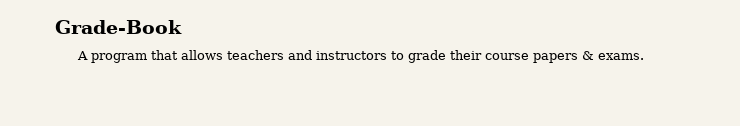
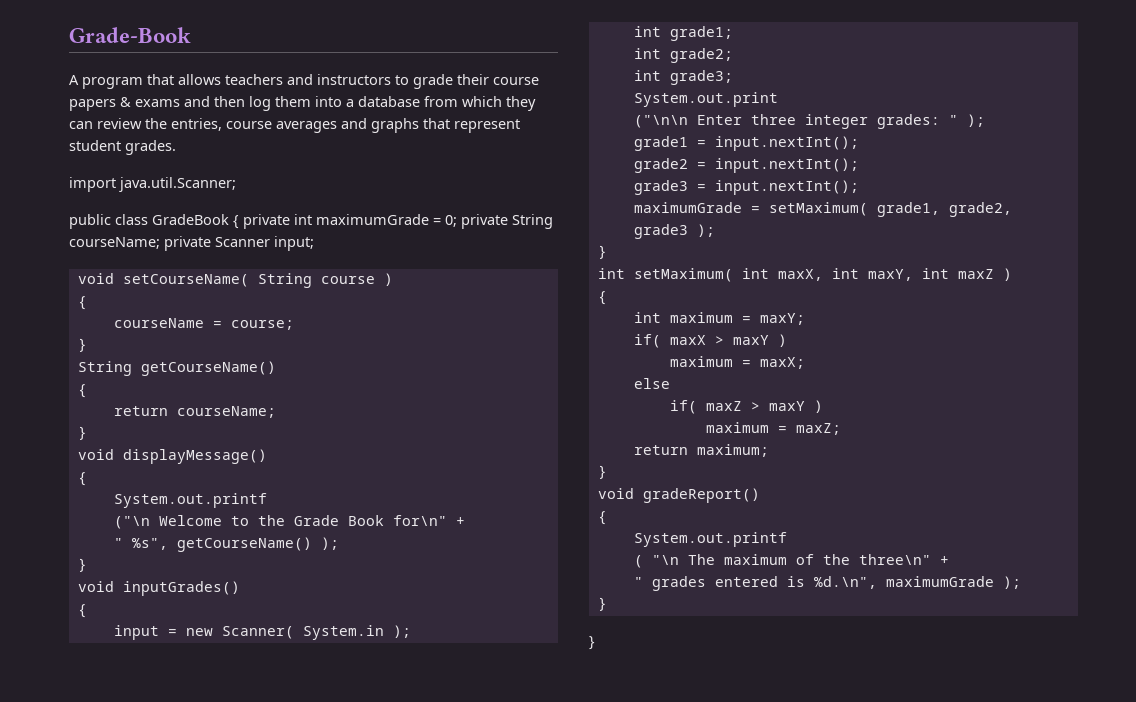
[597,53,644,60] exams. -> [135,96,536,111] [69,118,520,133] [69,140,176,155] [69,177,236,192] [69,214,553,229] [69,236,314,251] [77,273,393,288] [77,296,87,310] [113,318,294,330] [77,338,87,352] [77,361,276,376] [77,384,87,398] [113,406,276,418] [77,426,87,440] [77,449,267,464] [77,472,87,486] [113,493,267,508] [113,515,465,529] [113,537,339,552] [77,558,87,572] [77,581,240,596] [77,604,87,618] [113,625,411,640] [633,26,733,41] [633,48,733,63] [633,70,733,85] [633,92,778,107] [633,114,985,129] [633,136,859,151] [633,158,859,173] [633,180,859,195] [633,202,1012,217] [633,224,715,239] [597,245,607,259] [597,268,1012,282] [597,291,607,305] [633,312,805,325] [633,334,787,348] [669,356,805,369] [633,378,670,389] [669,400,823,414] [705,422,841,435] [633,444,769,457] [597,465,607,479] [597,488,760,503] [597,511,607,525] [633,532,787,547] [633,554,949,568] [633,576,1021,591] [597,597,607,611] [589,636,595,650] exams and then log them into a database from which they can review the entries, course averages and graphs that represent student grades. // import java.util.Scanner; // public class GradeBook { private int maximumGrade = 0; private String courseName; private Scanner input; // void setCourseName( String course ) // { // courseName = course; // } // String getCourseName() // { // return courseName; // } // void displayMessage() // { // System.out.printf // ("\n Welcome to the Grade Book for\n" + // " %s", getCourseName() ); // } // void inputGrades() // { // input = new Scanner( System.in ); // int grade1; // int grade2; // int grade3; // System.out.print // ("\n\n Enter three integer grades: " ); // grade1 = input.nextInt(); // grade2 = input.nextInt(); // grade3 = input.nextInt(); // maximumGrade = setMaximum( grade1, grade2, grade3 ); // } // int setMaximum( int maxX, int maxY, int maxZ ) // { // int maximum = maxY; // if( maxX > maxY ) // maximum = maxX; // else // if( maxZ > maxY ) // maximum = maxZ; // return maximum; // } // void gradeReport() // { // System.out.printf // ( "\n The maximum of the three\n" + // " grades entered is %d.\n", maximumGrade ); // } // }

